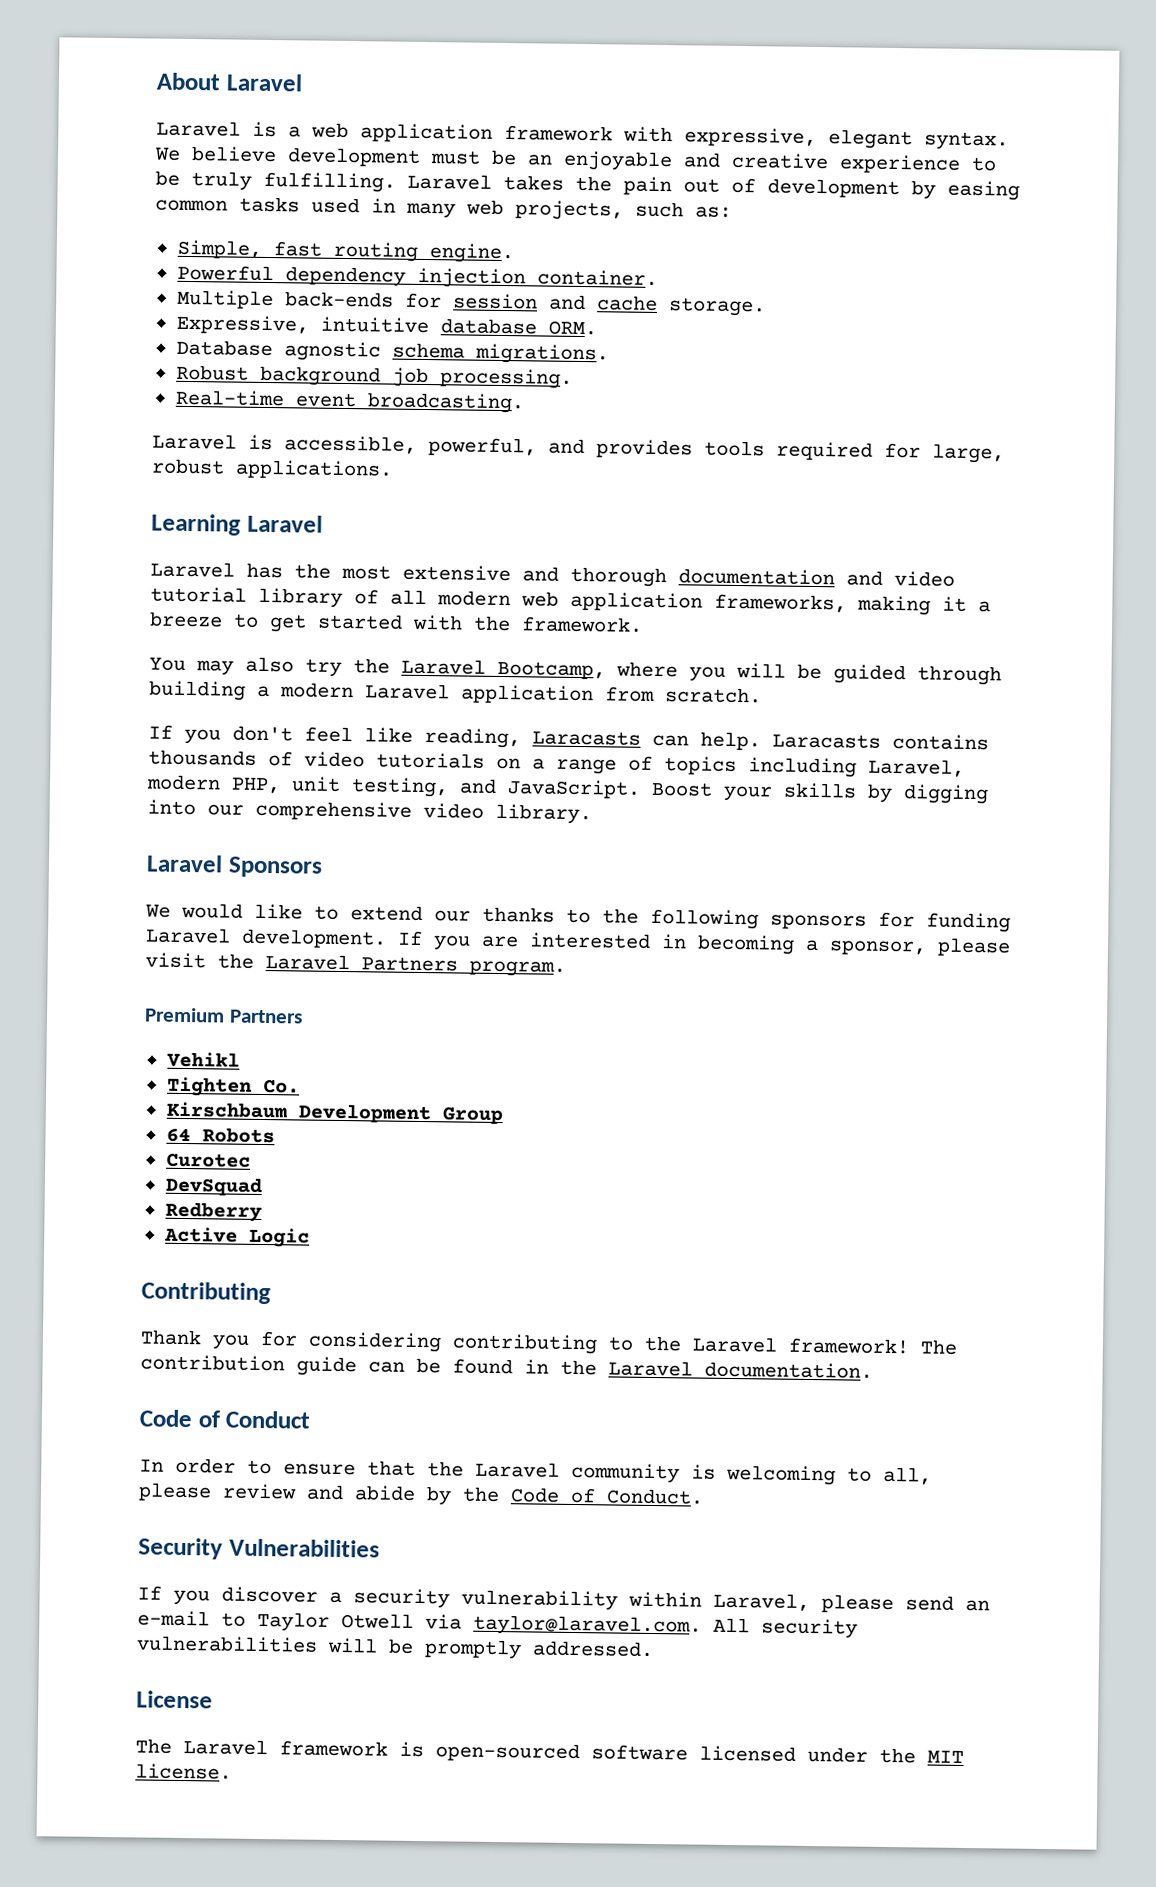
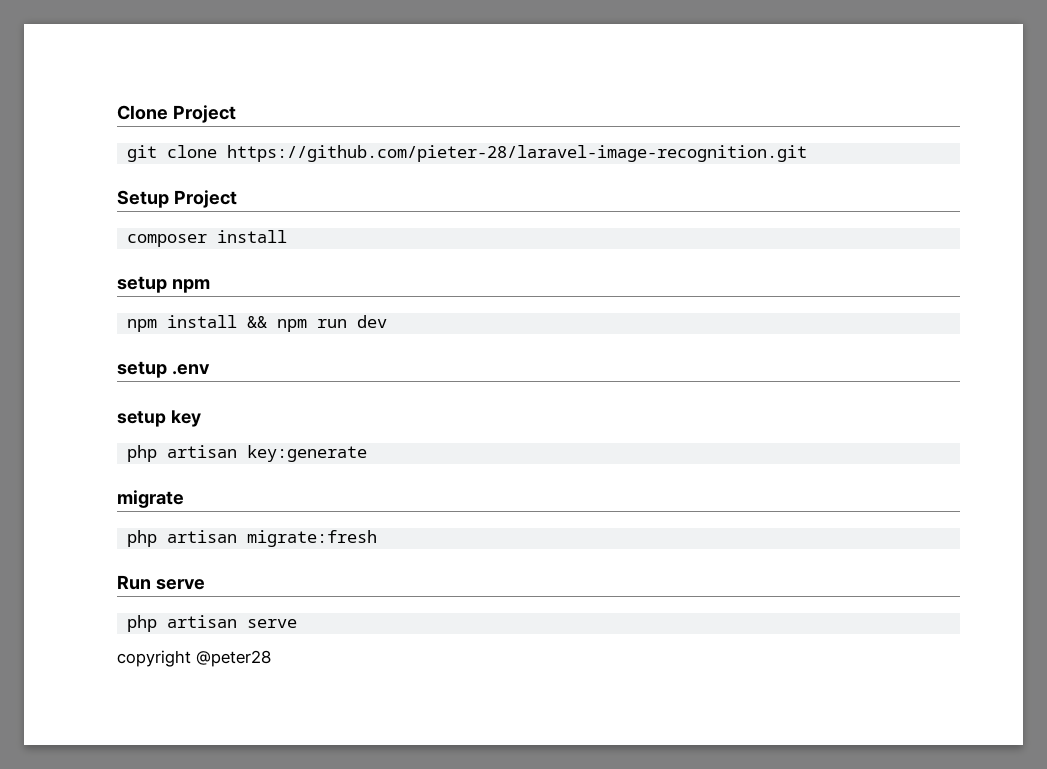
[156,72,303,92] [156,120,1009,151] [154,146,997,174] [155,170,1020,201] [155,196,732,221] [176,239,514,264] [176,264,658,289] [176,289,766,317] [175,314,597,336] [175,339,609,365] [175,364,573,389] [174,389,524,414] [152,433,1005,464] [151,458,393,480] [151,513,323,536] [150,561,955,588] [150,586,991,616] [150,611,643,633] [149,656,1002,686] [149,680,762,705] [148,724,989,751] [148,749,965,778] [146,774,989,805] [147,799,592,825] [146,854,323,878] [145,902,1011,933] [145,927,1011,957] [145,952,566,977] [144,1007,303,1024] [165,1051,240,1068] [166,1076,300,1097] [165,1101,503,1125] [165,1127,275,1144] [165,1152,251,1168] [164,1176,262,1196] [164,1201,262,1222] [163,1226,310,1248] [141,1281,271,1305] [140,1329,957,1355] [140,1354,873,1379] [139,1409,312,1429] [139,1457,932,1486] [138,1482,704,1506] [138,1537,380,1560] [137,1585,990,1614] [137,1610,858,1639] [136,1635,654,1660] [136,1690,213,1709] [135,1738,964,1764] [135,1763,232,1780] About Laravel // Laravel is a web application framework with expressive, elegant syntax. We believe development must be an enjoyable and creative experience to be truly fulfilling. Laravel takes the pain out of development by easing common tasks used in many web projects, such as: // Simple, fast routing engine. // Powerful dependency injection container. // Multiple back-ends for session and cache storage. // Expressive, intuitive database ORM. // Database agnostic schema migrations. // Robust background job processing. // Real-time event broadcasting. // Laravel is accessible, powerful, and provides tools required for large, robust applications. // Learning Laravel // Laravel has the most extensive and thorough documentation and video tutorial library of all modern web application frameworks, making it a breeze to get started with the framework. // You may also try the Laravel Bootcamp, where you will be guided through building a modern Laravel application from scratch. // If you don't feel like reading, Laracasts can help. Laracasts contains thousands of video tutorials on a range of topics including Laravel, modern PHP, unit testing, and JavaScript. Boost your skills by digging into our comprehensive video library. // Laravel Sponsors // We would like to extend our thanks to the following sponsors for funding Laravel development. If you are interested in becoming a sponsor, please visit the Laravel Partners program. // Premium Partners // Vehikl // Tighten Co. // Kirschbaum Development Group // 64 Robots // Curotec // DevSquad // Redberry // Active Logic // Contributing // Thank you for considering contributing to the Laravel framework! The contribution guide can be found in the Laravel documentation. // Code of Conduct // In order to ensure that the Laravel community is welcoming to all, please review and abide by the Code of Conduct. // Security Vulnerabilities // If you discover a security vulnerability within Laravel, please send an e-mail to Taylor Otwell via taylor@laravel.com. All security vulnerabilities will be promptly addressed. // License // The Laravel framework is open-sourced software licensed under the MIT license. -> [117,105,236,123] [127,145,808,162] [117,190,237,208] [127,230,288,247] [117,276,210,293] [127,315,388,332] [117,361,210,378] [117,410,201,427] [127,445,368,462] [117,490,184,508] [127,530,378,547] [117,575,205,590] [127,615,298,632] [117,650,271,667] Clone Project // git clone https://github.com/pieter-28/laravel-image-recognition.git // Setup Project // composer install // setup npm // npm install && npm run dev // setup .env // setup key // php artisan key:generate // migrate // php artisan migrate:fresh // Run serve // php artisan serve // copyright @peter28

